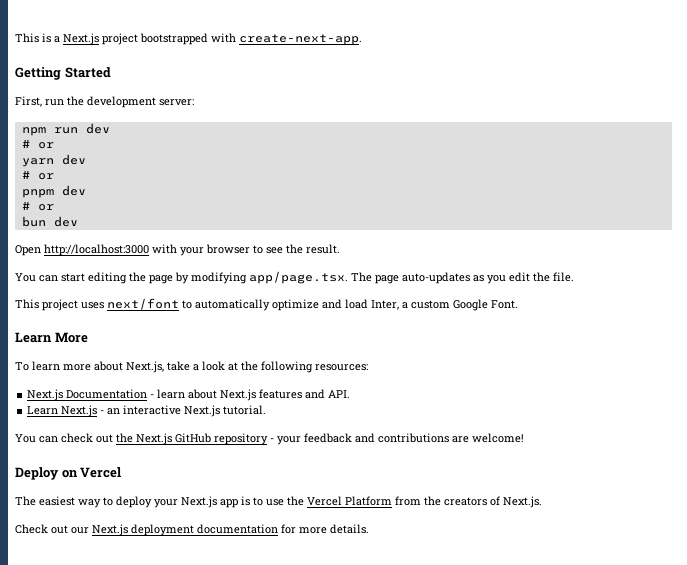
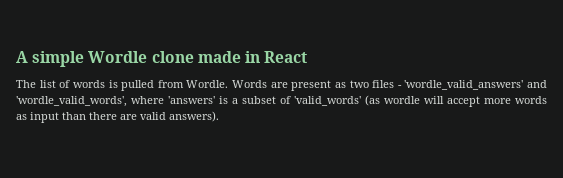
[15,33,362,45] [15,67,111,80] [15,96,194,108] [21,123,110,136] [21,139,54,149] [21,154,86,167] [21,170,54,180] [21,185,86,198] [21,201,54,211] [21,216,78,227] [15,244,340,256] [15,271,574,284] [15,298,518,311] [15,332,88,343] [15,361,368,373] [27,389,351,401] [27,405,267,417] [15,433,524,445] [15,467,122,480] [15,496,542,508] [15,524,369,536] This is a Next.js project bootstrapped with create-next-app. // Getting Started // First, run the development server: // npm run dev // # or // yarn dev // # or // pnpm dev // # or // bun dev // Open http://localhost:3000 with your browser to see the result. // You can start editing the page by modifying app/page.tsx. The page auto-updates as you edit the file. // This project uses next/font to automatically optimize and load Inter, a custom Google Font. // Learn More // To learn more about Next.js, take a look at the following resources: // Next.js Documentation - learn about Next.js features and API. // Learn Next.js - an interactive Next.js tutorial. // You can check out the Next.js GitHub repository - your feedback and contributions are welcome! // Deploy on Vercel // The easiest way to deploy your Next.js app is to use the Vercel Platform from the creators of Next.js. // Check out our Next.js deployment documentation for more details. -> [16,51,308,67] [16,80,547,91] [16,95,547,107] [16,111,219,123] A simple Wordle clone made in React // The list of words is pulled from Wordle. Words are present as two files - 'wordle_valid_answers' and 'wordle_valid_words', where 'answers' is a subset of 'valid_words' (as wordle will accept more words as input than there are valid answers).

